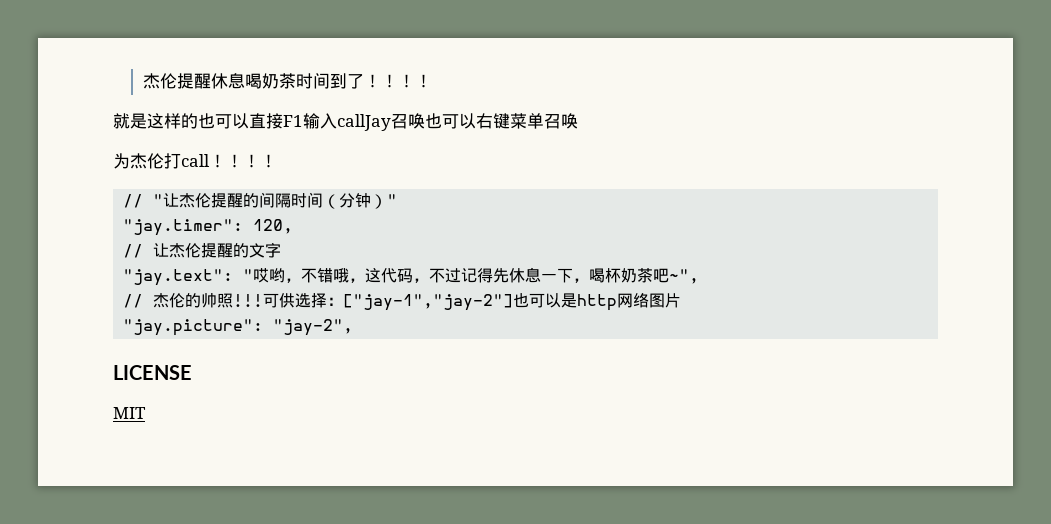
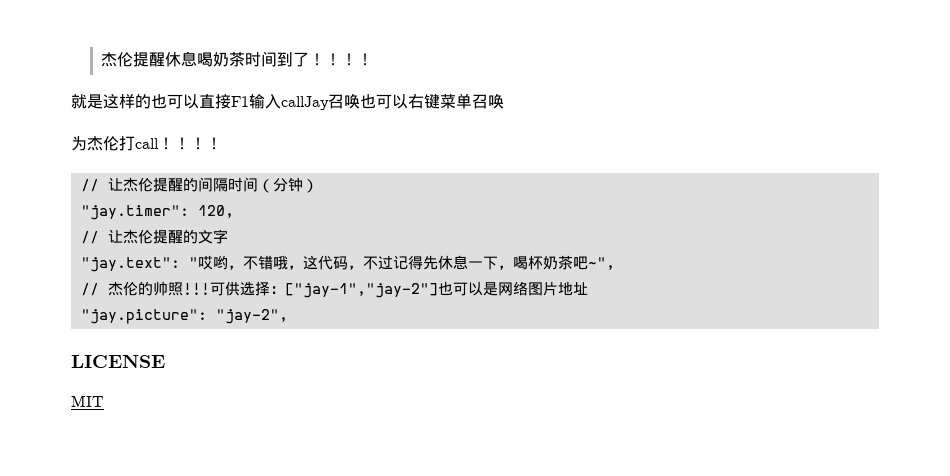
[153,194,164,206] " -> (99, 185) none
[387,194,398,206] " -> (318, 186) none
[577,294,618,311] http -> (498, 289) none
(682, 300) none -> [557,281,588,296] 地址

